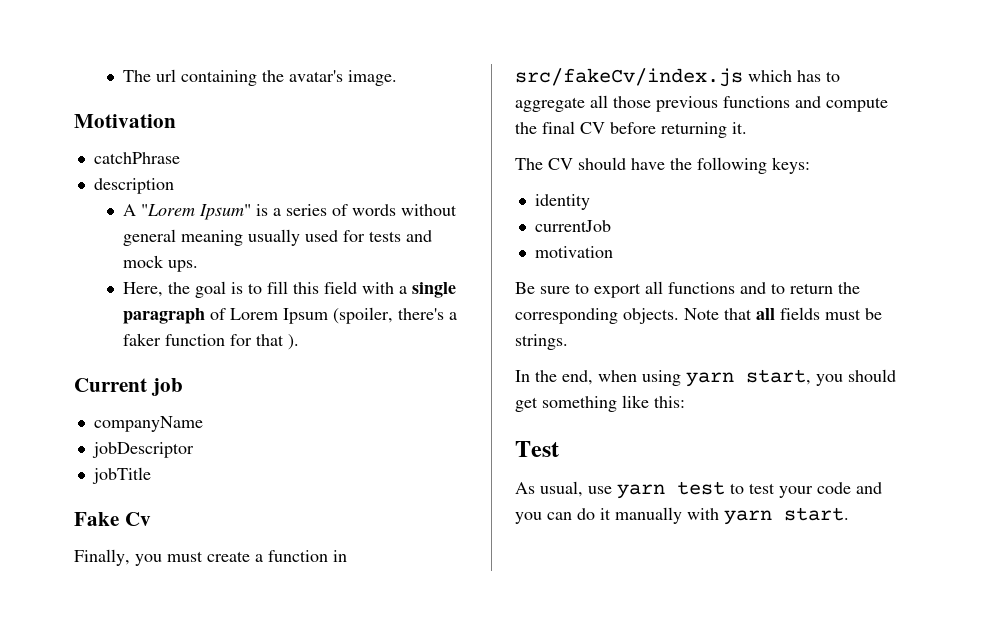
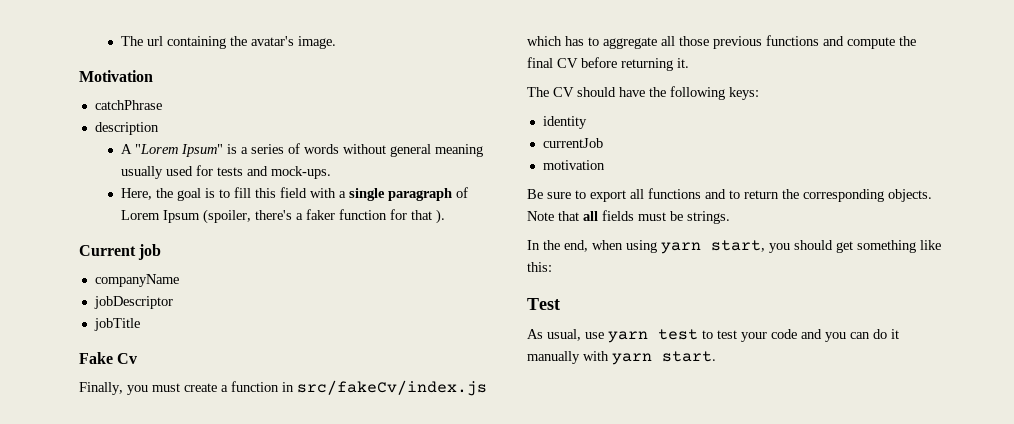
[122,255,198,272] mock ups. -> [270,166,331,179] mock-ups.

